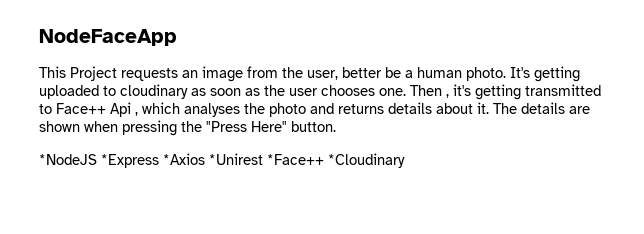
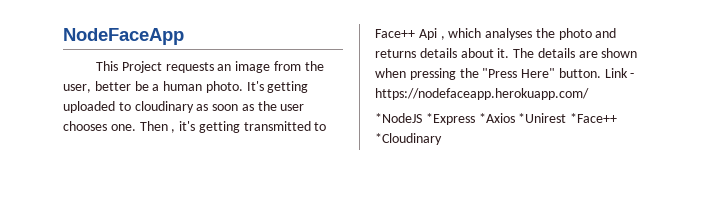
(336, 126) none -> [604,68,635,78] [375,88,589,100] Link - https://nodefaceapp.herokuapp.com/

